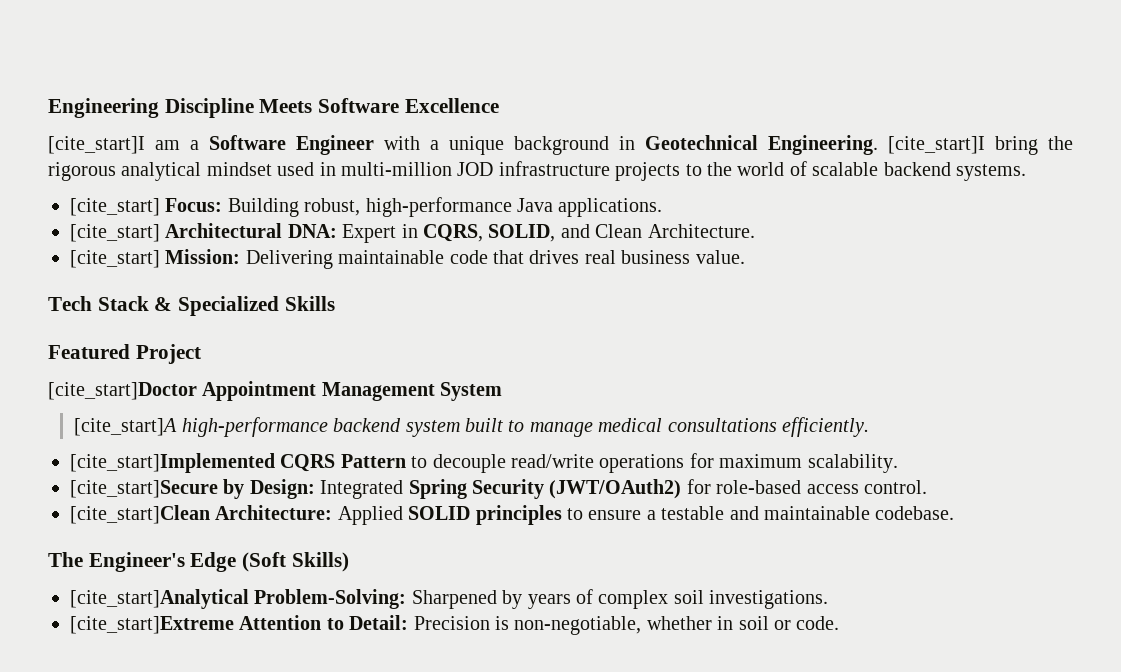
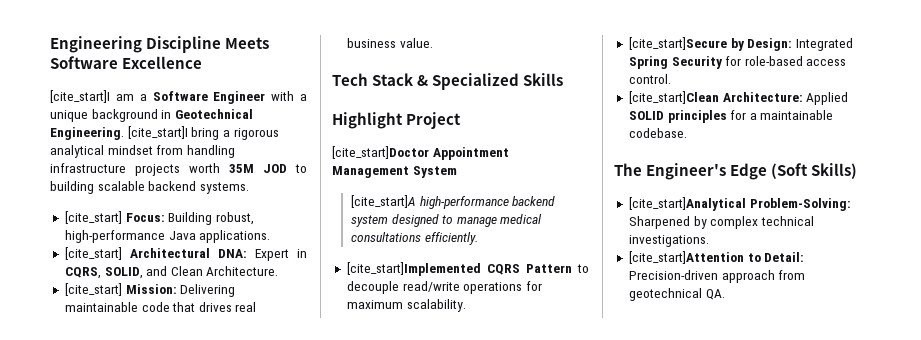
[1048,136,1073,150] the -> [222,130,230,137] a
[277,161,807,181] used in multi-million JOD infrastructure projects to the world of -> [156,145,235,158] [50,163,307,176] [50,181,94,194] from handling infrastructure projects worth 35M JOD to building
[48,344,130,359] Featured -> [332,112,403,129] Highlight
[464,418,503,432] built -> [391,214,439,227] designed
[549,479,682,499] (JWT/OAuth2) -> (723, 62) none
[566,506,759,520] to ensure a testable and -> [730,110,757,120] for a
[527,589,829,609] [70,615,840,635] years of complex soil investigations. // [cite_start]Extreme Attention to Detail: Precision is non-negotiable, whether in soil or code. -> [710,216,814,229] [628,235,709,247] [628,251,805,264] [628,270,806,283] [628,288,725,301] complex technical investigations. // [cite_start]Attention to Detail: Precision-driven approach from geotechnical QA.

